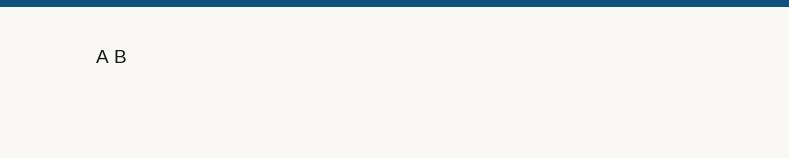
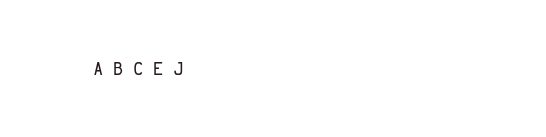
(128, 56) none -> [133,62,183,75] C E J

